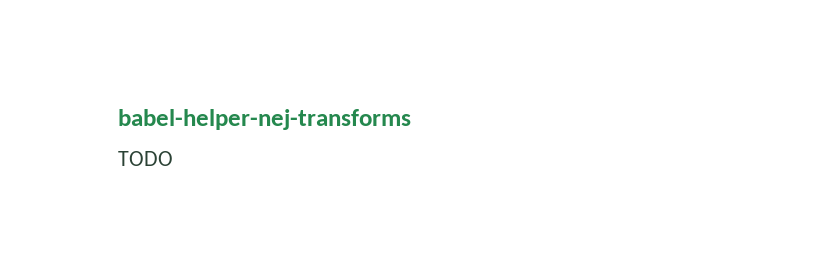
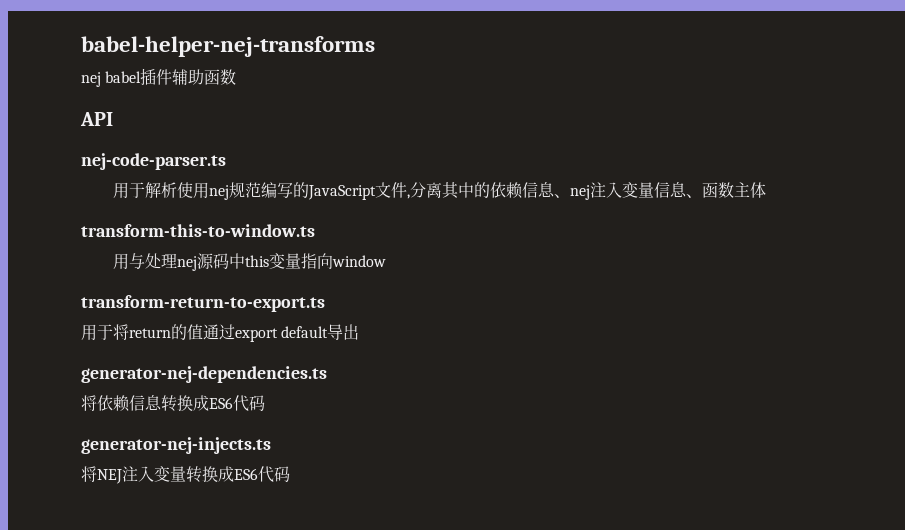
[118,151,173,166] TODO -> [81,68,237,87] [80,112,113,126] [81,153,226,170] [112,182,766,200] [81,224,315,237] [112,253,386,271] [81,295,325,312] [81,324,360,342] [81,366,327,383] [81,395,265,412] [81,437,271,454] [81,466,290,484] nej babel插件辅助函数 // API // nej-code-parser.ts // 用于解析使用nej规范编写的JavaScript文件,分离其中的依赖信息、nej注入变量信息、函数主体 // transform-this-to-window.ts // 用与处理nej源码中this变量指向window // transform-return-to-export.ts // 用于将return的值通过export default导出 // generator-nej-dependencies.ts // 将依赖信息转换成ES6代码 // generator-nej-injects.ts // 将NEJ注入变量转换成ES6代码

